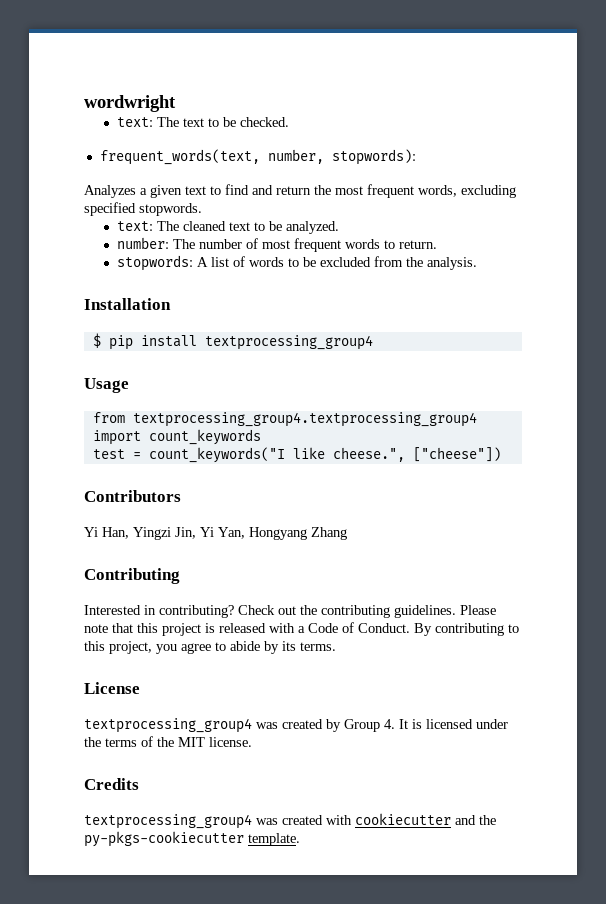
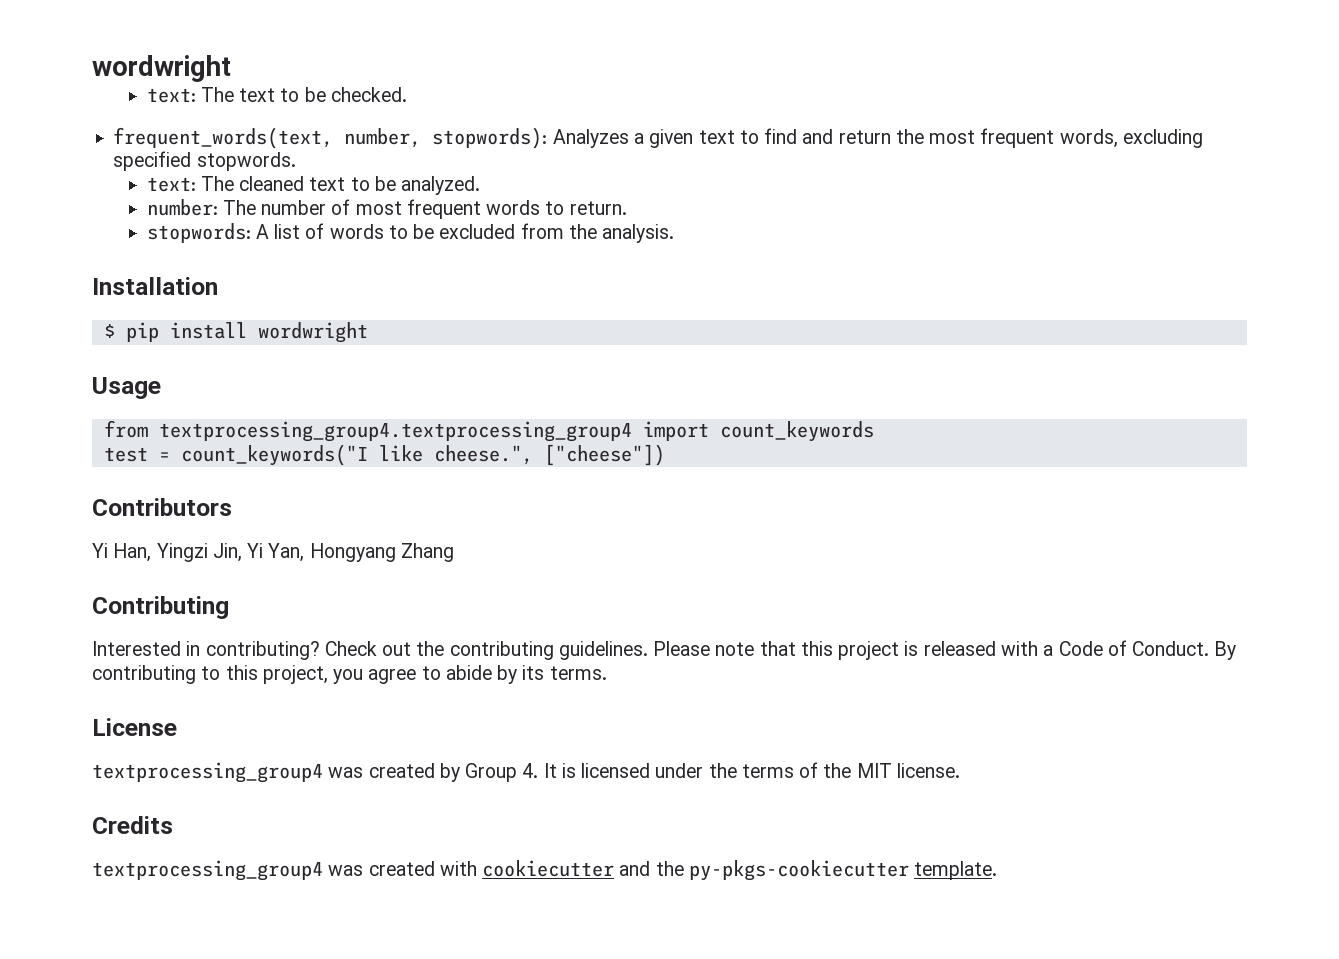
(416, 157) // -> (548, 138) none
[204,335,373,350] textprocessing_group4 -> [257,322,368,343] wordwright

